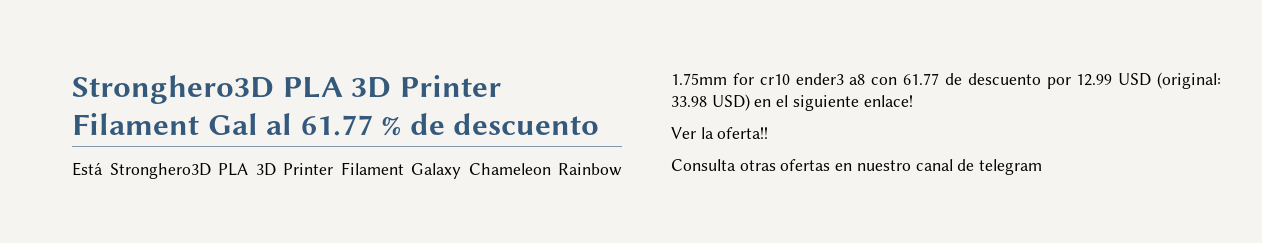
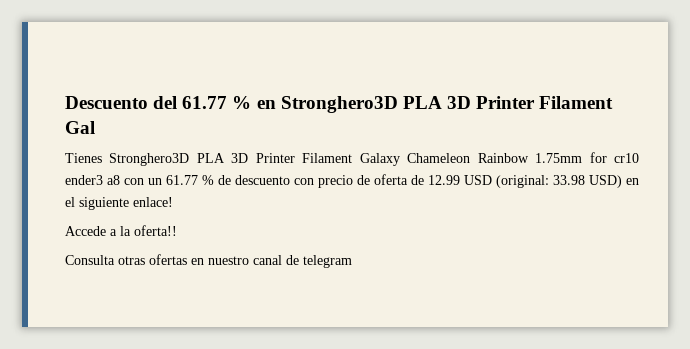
(72, 89) none -> [65,96,276,109] Descuento del 61.77 % en
[266,113,600,136] [72,162,103,176] al 61.77 % de descuento // Está -> [65,153,102,163] // Tienes
[903,73,1071,89] 61.77 de descuento por -> [148,174,424,188] un 61.77 % de descuento con precio de oferta de
[671,127,696,139] Ver -> [65,226,117,236] Accede a

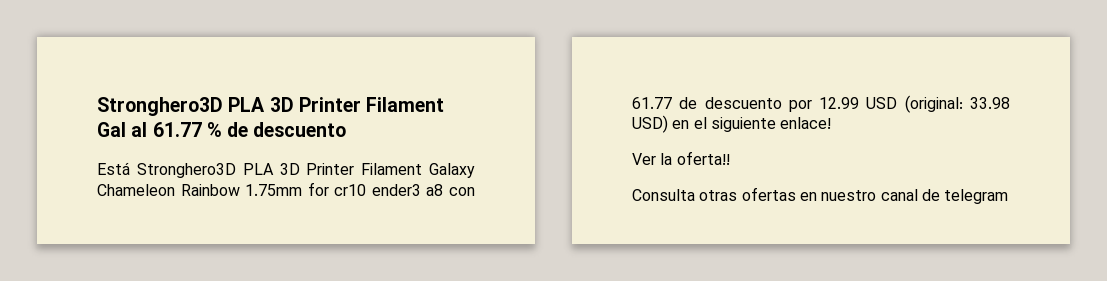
[65,96,276,109] Descuento del 61.77 % en -> (97, 106) none
[65,153,102,163] // Tienes -> [131,122,347,137] [97,162,130,175] al 61.77 % de descuento // Está
[148,174,424,188] un 61.77 % de descuento con precio de oferta de -> [632,97,812,112] 61.77 de descuento por
[65,226,117,236] Accede a -> [632,153,656,165] Ver

